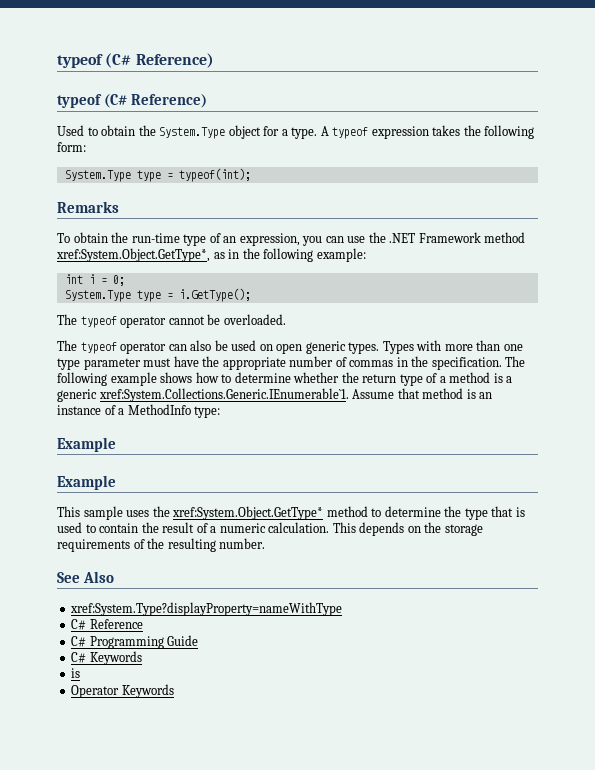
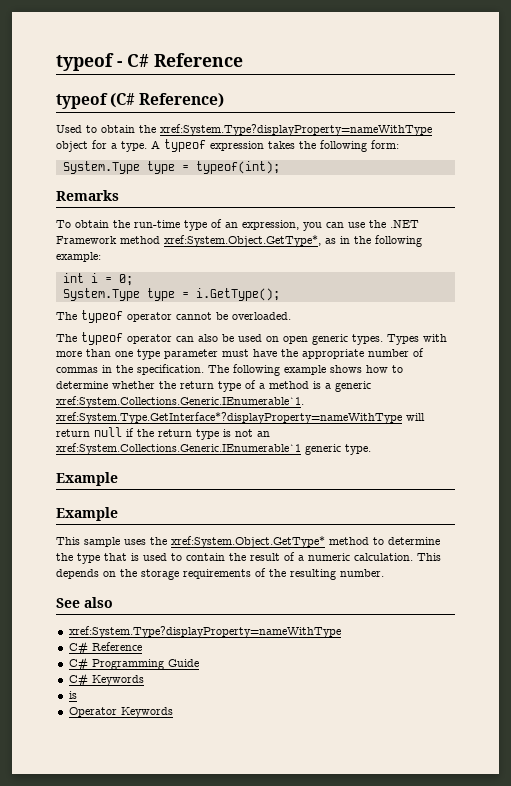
[57,53,214,68] typeof (C# Reference) -> [56,53,243,71] typeof - C# Reference
[159,127,226,139] System.Type -> [160,124,432,136] xref:System.Type?displayProperty=nameWithType
[352,388,493,399] [57,404,221,418] Assume that method is an instance of a MethodInfo type: -> [56,412,425,424] [56,427,270,440] [56,443,371,455] xref:System.Type.GetInterface*?displayProperty=nameWithType will return null if the return type is not an xref:System.Collections.Generic.IEnumerable`1 generic type.
[82,571,114,583] Also -> [84,597,113,608] also

